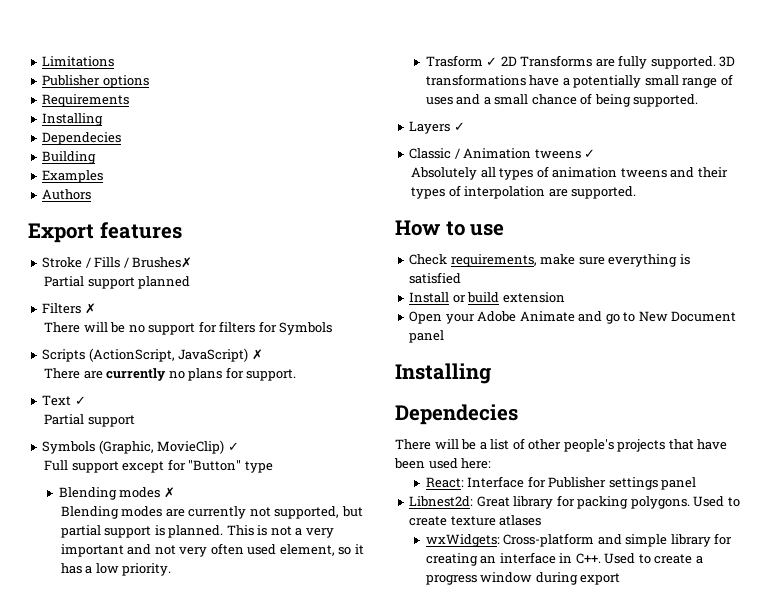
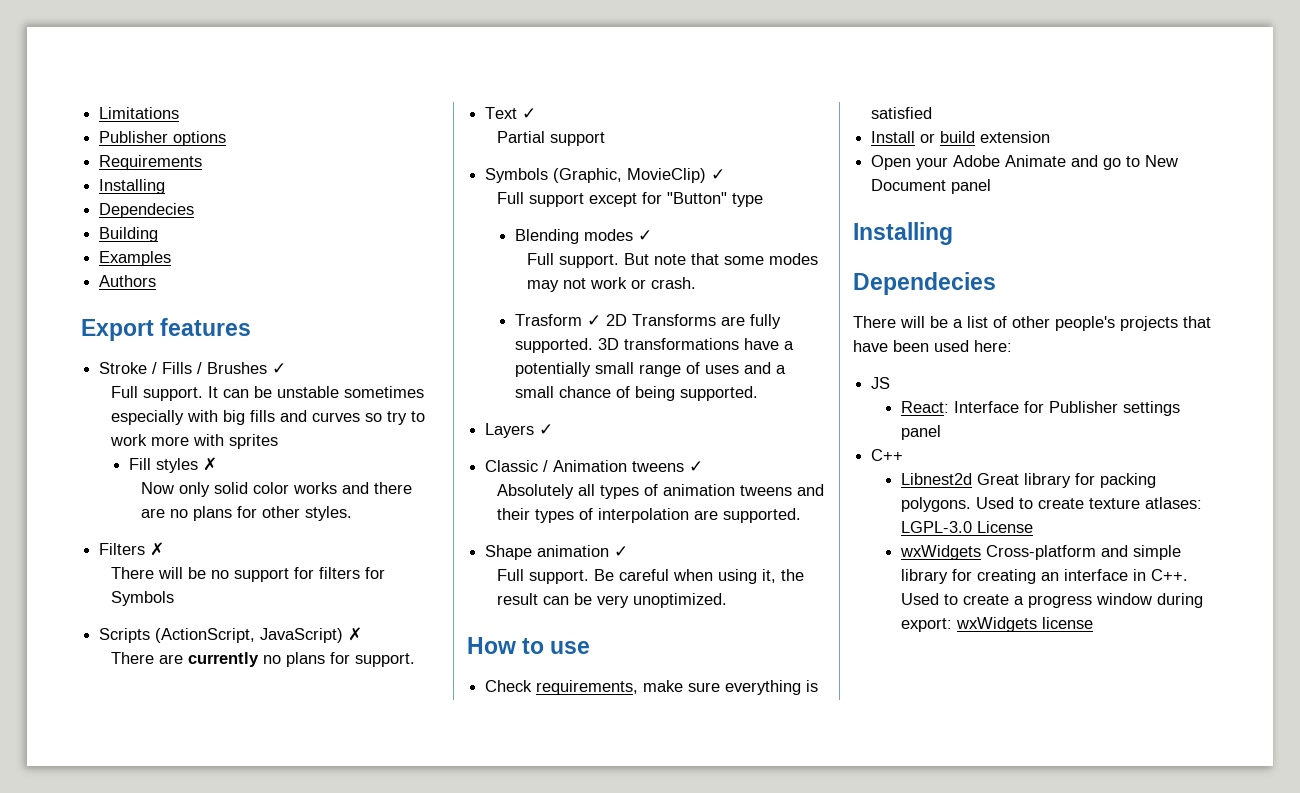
[132,257,193,268] [44,276,191,289] Brushes✗ // Partial support planned -> [207,362,287,374] [111,386,425,401] [111,410,426,425] [110,434,279,449] [129,457,218,473] [141,482,413,497] [141,506,353,521] Brushes ✓ // Full support. It can be unstable sometimes especially with big fills and curves so try to work more with sprites // Fill styles ✗ // Now only solid color works and there are no plans for other styles.
[163,487,175,498] [60,506,363,519] [60,525,334,538] [60,543,364,557] [60,563,172,576] ✗ // Blending modes are currently not supported, but partial support is planned. This is not a very important and not very often used element, so it has a low priority. -> [638,230,653,241] [527,253,819,268] [527,277,697,292] ✓ // Full support. But note that some modes may not work or crash.
(637, 192) none -> [485,545,629,560] [497,569,805,584] [497,593,728,608] // Shape animation ✓ // Full support. Be careful when using it, the result can be very unoptimized.
(492, 463) none -> [871,377,891,389] // JS
[409,496,474,507] Libnest2d: -> [871,449,904,461] [901,473,973,485] C++ // Libnest2d
[499,515,542,526] [425,534,500,547] atlases // wxWidgets: -> [1145,497,1203,509] [901,521,1034,533] [900,545,982,560] atlases: LGPL-3.0 License // wxWidgets
[580,573,621,585] export -> [901,617,1094,632] export: wxWidgets license

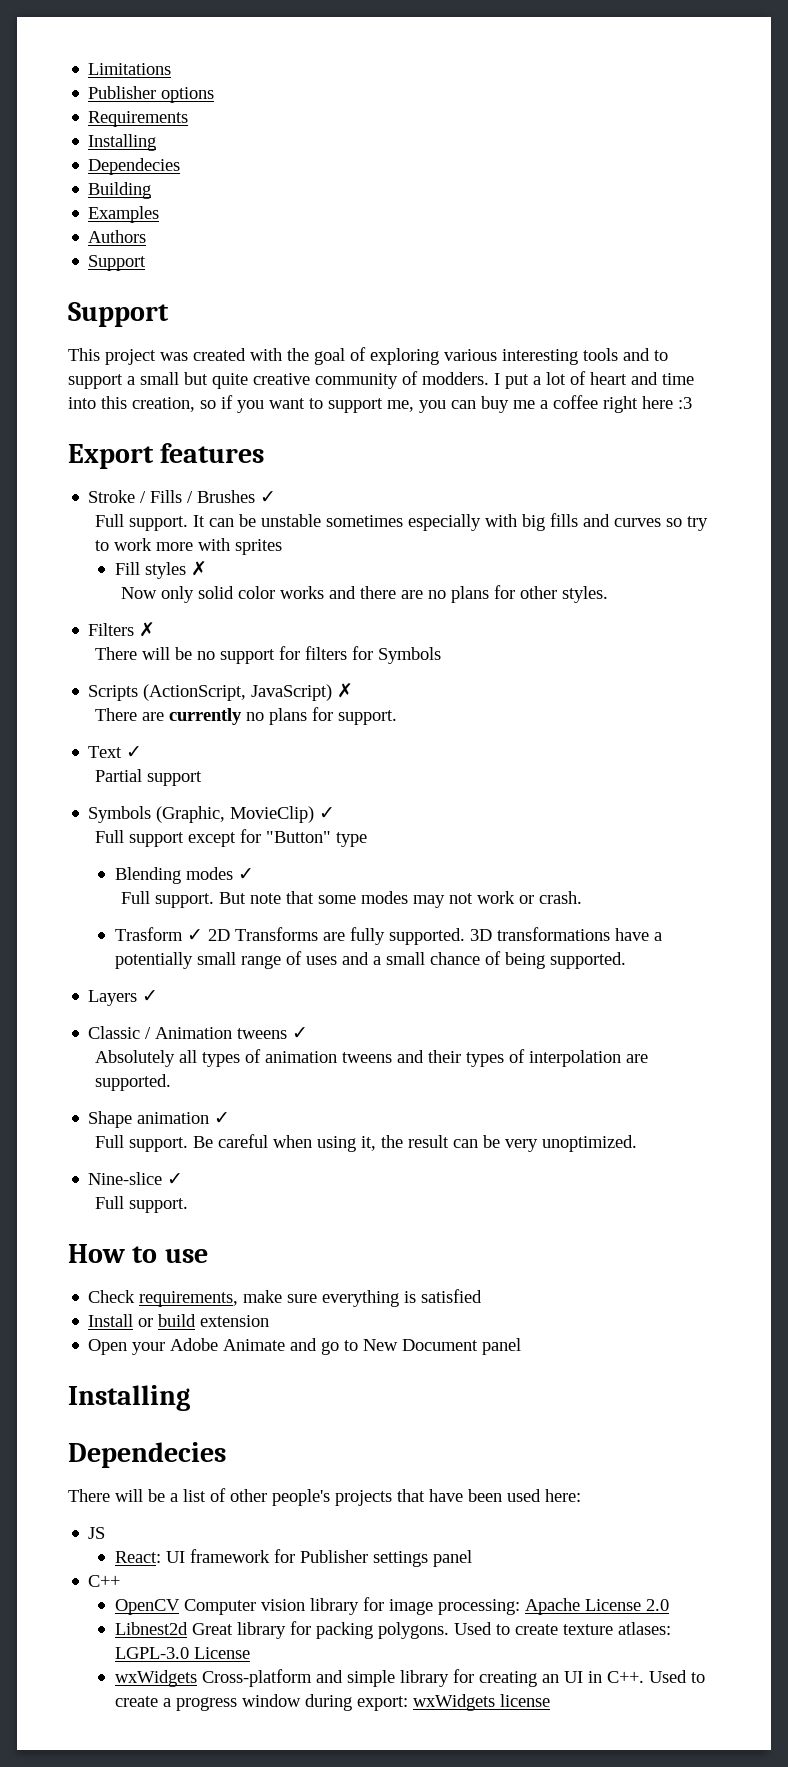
(157, 281) none -> [88,255,147,271] [68,302,169,327] [68,347,668,365] [68,371,694,389] [68,395,692,413] // Support // Support // This project was created with the goal of exploring various interesting tools and to support a small but quite creative community of modders. I put a lot of heart and time into this creation, so if you want to support me, you can buy me a coffee right here :3
(728, 600) none -> [88,1172,184,1185] [94,1196,188,1213] // Nine-slice ✓ // Full support.
[954,401,1020,413] Interface -> [165,1549,270,1563] UI framework
(904, 455) none -> [114,1597,669,1615] // OpenCV Computer vision library for image processing: Apache License 2.0
[1064,569,1129,581] interface -> [563,1671,583,1683] UI

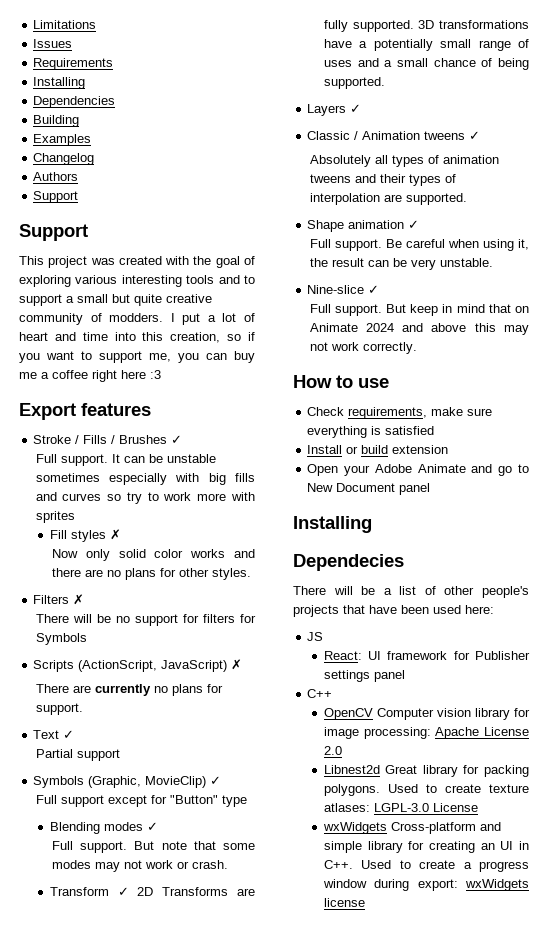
[88,86,215,103] Publisher options -> [33,39,73,48] Issues
[88,158,181,175] Dependecies -> [33,96,116,108] Dependencies
(160, 214) none -> [33,153,95,165] // Changelog
[114,927,183,941] Trasform -> [49,887,109,896] Transform
[541,1135,637,1152] unoptimized. -> [439,258,493,267] unstable.
(188, 1205) none -> [385,304,529,316] [309,323,529,335] [309,342,417,354] But keep in mind that on Animate 2024 and above this may not work correctly.

